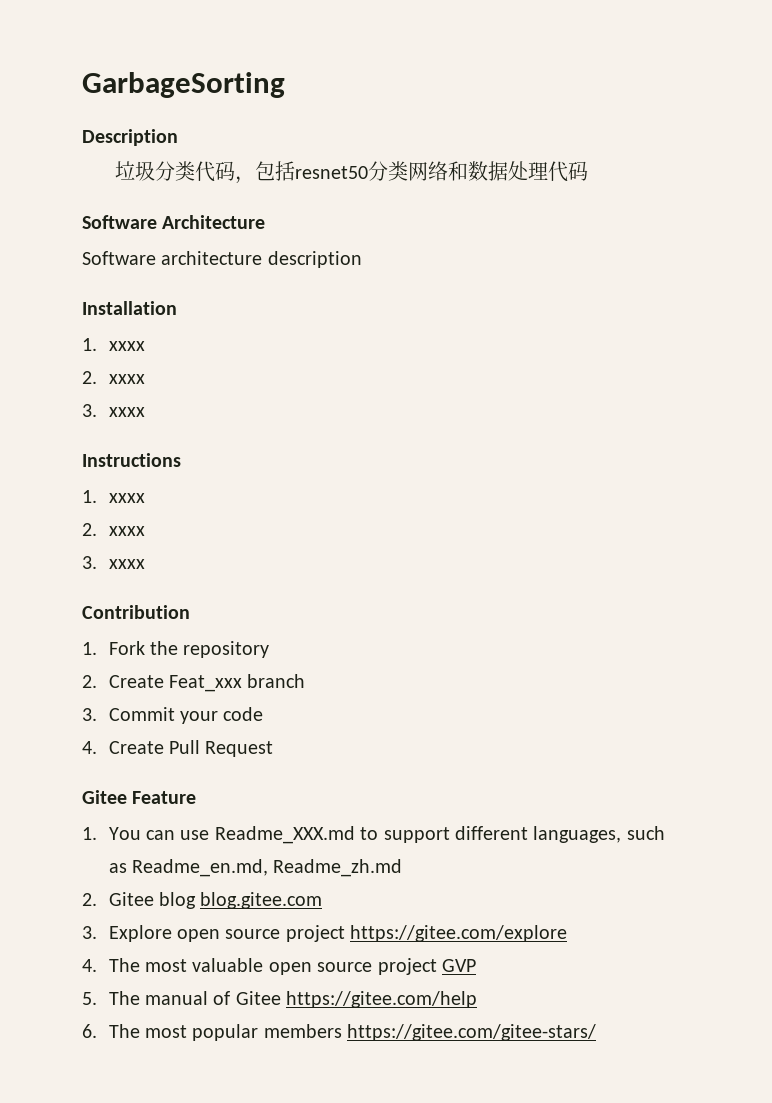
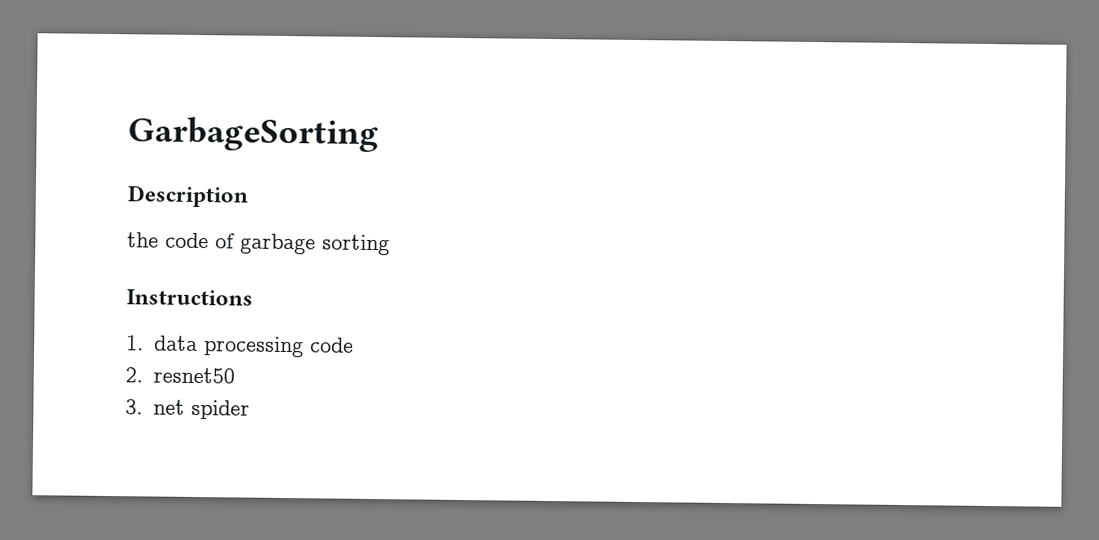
[114,161,588,184] [82,215,266,229] [82,251,362,268] [82,301,177,315] [82,338,145,351] [82,371,145,384] [82,404,145,417] [82,453,181,467] [82,490,145,503] [82,523,145,536] [82,556,145,569] [82,605,190,619] [82,641,270,658] [82,674,306,692] [82,707,264,724] [82,740,274,757] [82,790,197,804] [82,826,665,844] [108,859,403,877] [82,892,323,909] [82,925,568,942] [82,958,476,975] [82,991,478,1008] [82,1024,597,1041] 垃圾分类代码，包括resnet50分类网络和数据处理代码 // Software Architecture // Software architecture description // Installation // 1. xxxx // 2. xxxx // 3. xxxx // Instructions // 1. xxxx // 2. xxxx // 3. xxxx // Contribution // 1. Fork the repository // 2. Create Feat_xxx branch // 3. Commit your code // 4. Create Pull Request // Gitee Feature // 1. You can use Readme_XXX.md to support different languages, such as Readme_en.md, Readme_zh.md // 2. Gitee blog blog.gitee.com // 3. Explore open source project https://gitee.com/explore // 4. The most valuable open source project GVP // 5. The manual of Gitee https://gitee.com/help // 6. The most popular members https://gitee.com/gitee-stars/ -> [127,232,390,256] [126,289,253,306] [126,335,354,358] [125,367,235,384] [125,399,250,420] the code of garbage sorting // Instructions // 1. data processing code // 2. resnet50 // 3. net spider

